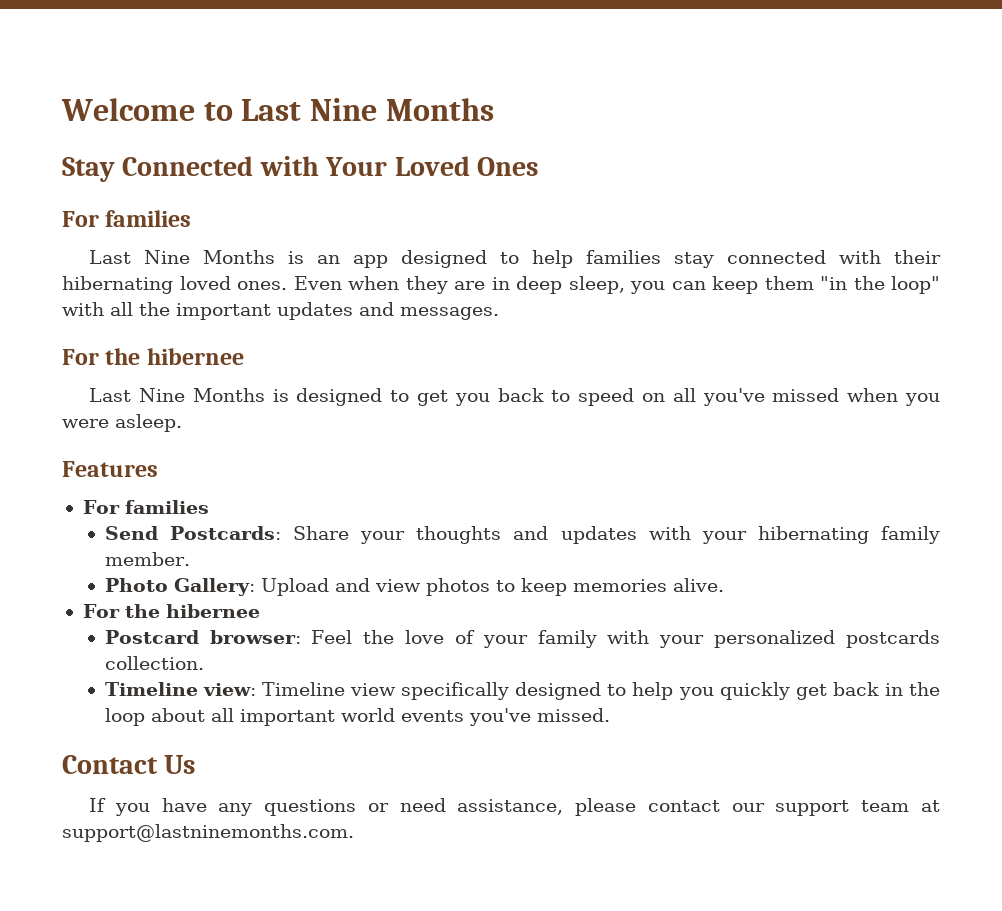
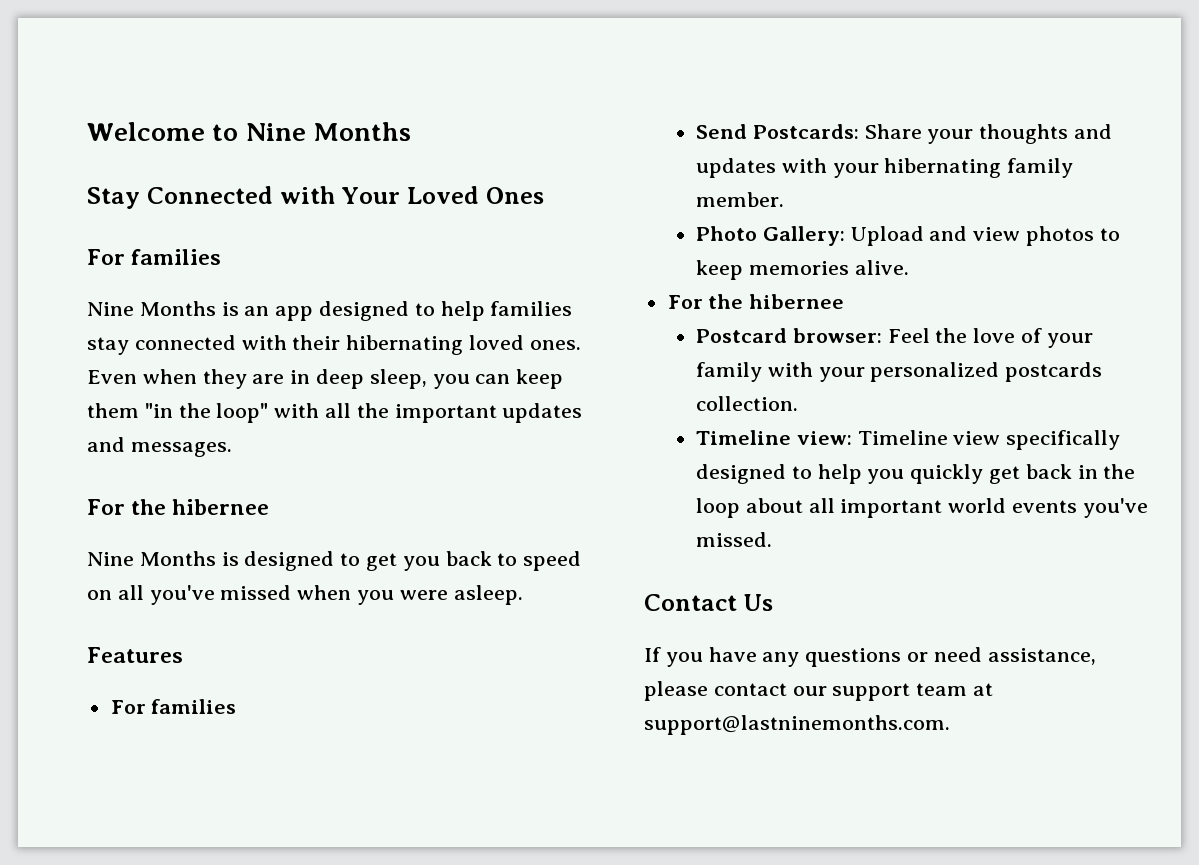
[241,99,302,121] Last -> (239, 132) none
[89,250,132,264] Last -> (222, 257) none
[89,388,132,402] Last -> (270, 507) none

